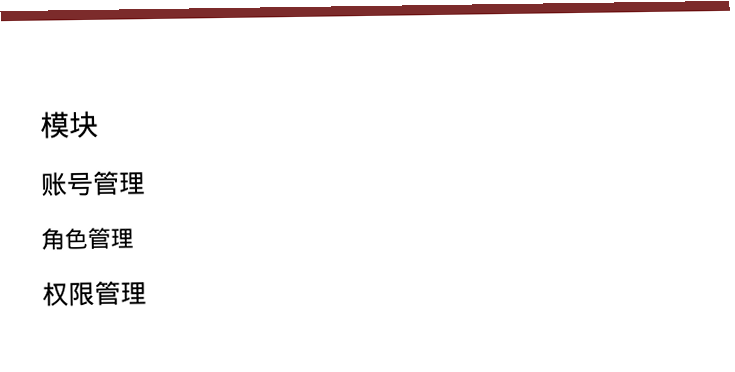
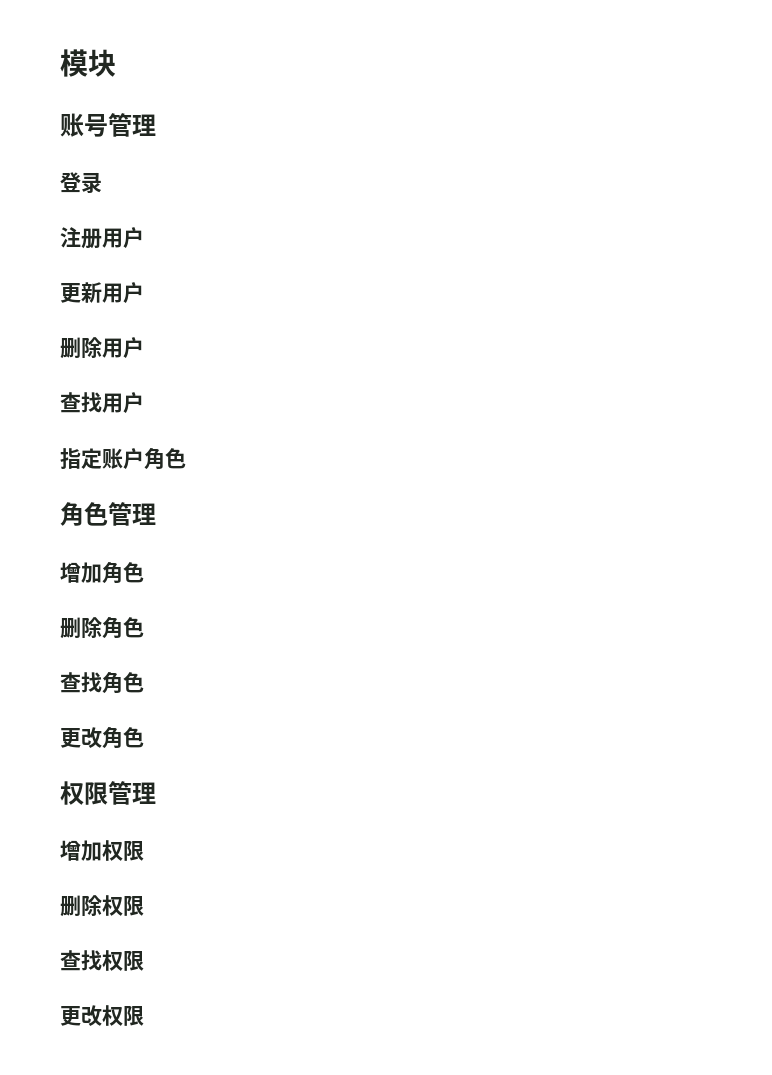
[41,227,134,251] [42,280,147,307] 角色管理 // 权限管理 -> [60,172,102,194] [60,227,144,249] [60,282,144,304] [60,337,144,359] [60,392,144,414] [60,447,186,470] [60,502,156,526] [60,561,144,584] [60,616,144,639] [60,671,144,694] [60,726,144,749] [60,781,156,805] [60,840,144,861] [60,895,144,917] [60,950,144,971] [60,1005,144,1026] 登录 // 注册用户 // 更新用户 // 删除用户 // 查找用户 // 指定账户角色 // 角色管理 // 增加角色 // 删除角色 // 查找角色 // 更改角色 // 权限管理 // 增加权限 // 删除权限 // 查找权限 // 更改权限

